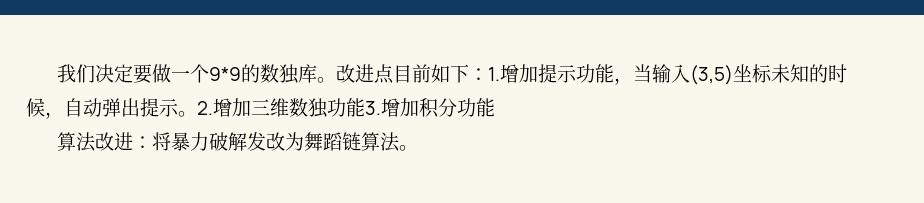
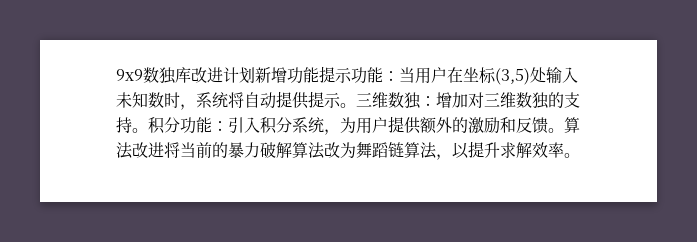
[56,64,847,85] [26,98,495,119] [56,132,171,152] 我们决定要做一个9*9的数独库。改进点目前如下：1.增加提示功能，当输入(3,5)坐标未知的时候，自动弹出提示。2.增加三维数独功能3.增加积分功能 // 算法改进：将 -> [116,66,578,85] [116,91,580,110] [116,116,580,135] [116,142,228,159] 9x9数独库改进计划新增功能提示功能：当用户在坐标(3,5)处输入未知数时，系统将自动提供提示。三维数独：增加对三维数独的支持。积分功能：引入积分系统，为用户提供额外的激励和反馈。算法改进将当前的
[246,132,266,151] 发 -> [292,142,325,159] 算法
(400, 142) none -> [436,141,564,160] ，以提升求解效率

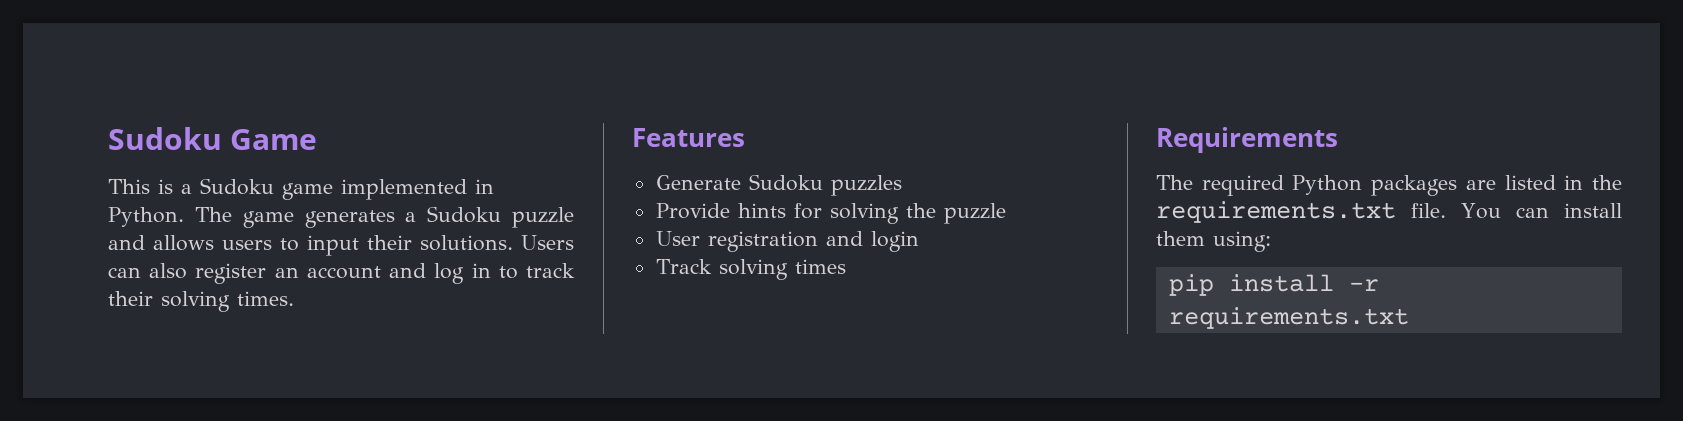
[116,66,578,85] [116,91,580,110] [116,116,580,135] [116,141,580,160] 9x9数独库改进计划新增功能提示功能：当用户在坐标(3,5)处输入未知数时，系统将自动提供提示。三维数独：增加对三维数独的支持。积分功能：引入积分系统，为用户提供额外的激励和反馈。算法改进将当前的暴力破解算法改为舞蹈链算法，以提升求解效率。 -> [108,127,317,150] [108,178,494,200] [108,206,574,228] [108,235,574,256] [108,263,575,284] [108,291,294,312] [632,128,745,147] [655,174,902,196] [655,203,1006,224] [655,231,919,252] [655,259,846,280] [1156,127,1338,153] [1156,175,1622,196] [1156,201,1622,223] [1156,231,1271,252] [1168,274,1379,296] [1168,307,1409,329] Sudoku Game // This is a Sudoku game implemented in Python. The game generates a Sudoku puzzle and allows users to input their solutions. Users can also register an account and log in to track their solving times. // Features // Generate Sudoku puzzles // Provide hints for solving the puzzle // User registration and login // Track solving times // Requirements // The required Python packages are listed in the requirements.txt file. You can install them using: // pip install -r requirements.txt

